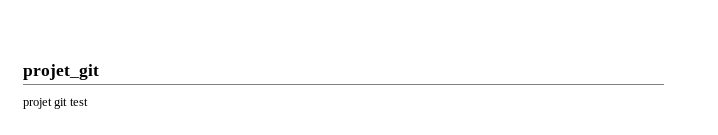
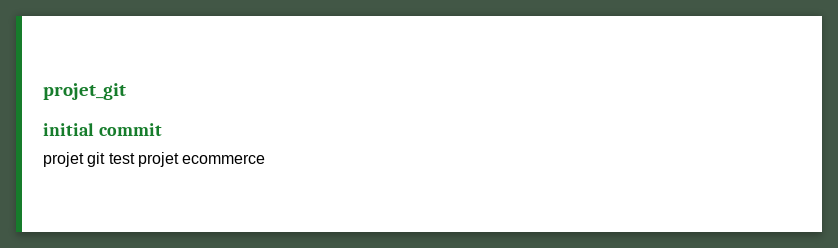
(99, 72) none -> [43,123,162,136] // initial commit
(88, 102) none -> [137,152,266,167] projet ecommerce

